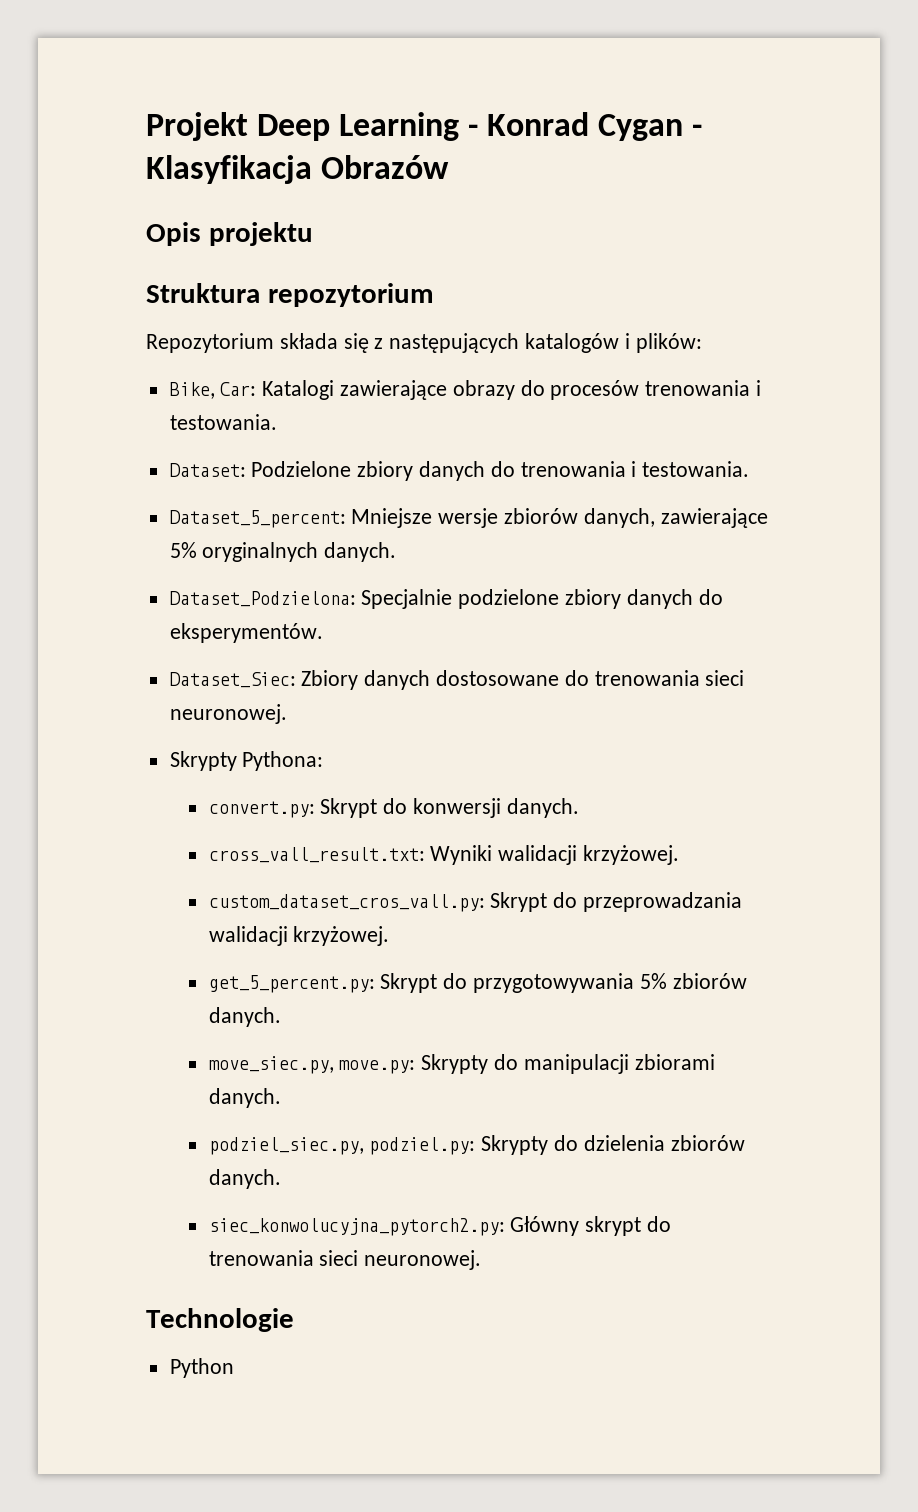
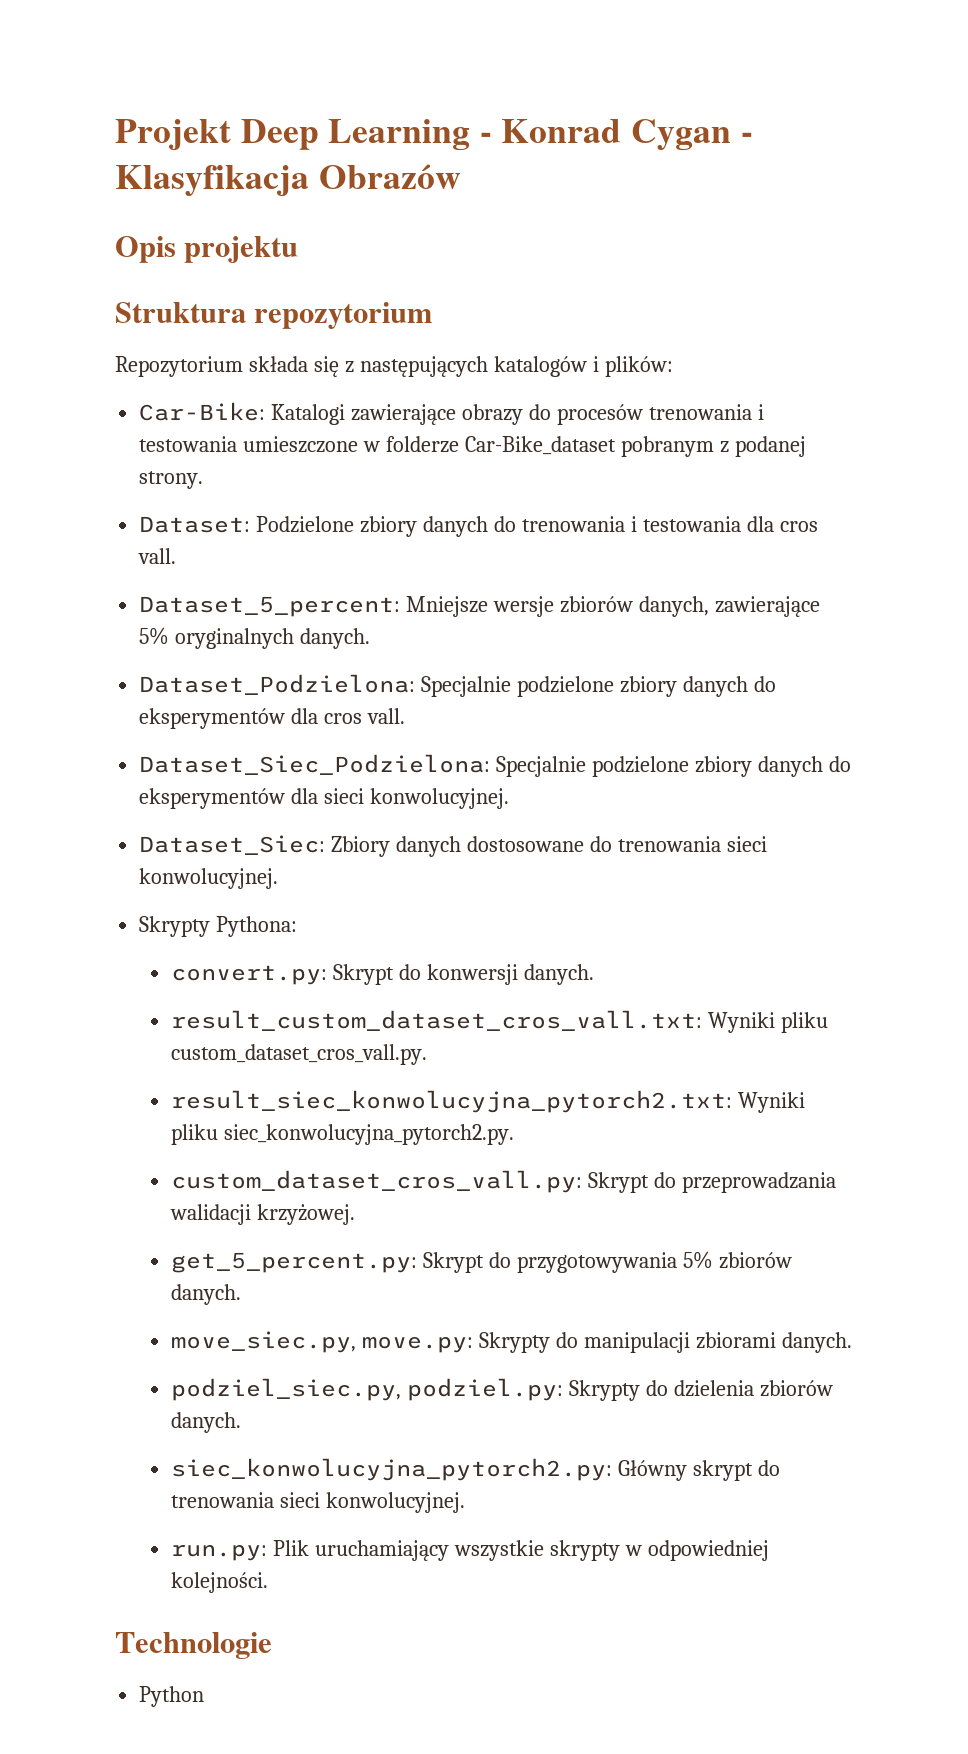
[169,382,257,399] Bike, Car: -> [139,402,266,421] Car-Bike:
[169,414,277,430] testowania. -> [139,436,806,457] [139,471,204,489] testowania umieszczone w folderze Car-Bike_dataset pobranym z podanej strony.
[642,461,750,477] testowania. -> [642,516,818,532] [138,548,177,564] testowania dla cros vall.
[169,623,323,643] eksperymentów. -> [139,708,406,729] [139,754,851,777] [139,788,510,809] eksperymentów dla cros vall. // Dataset_Siec_Podzielona: Specjalnie podzielone zbiory danych do eksperymentów dla sieci konwolucyjnej.
[169,704,287,724] neuronowej. -> [139,868,279,889] konwolucyjnej.
[208,845,679,865] cross_vall_result.txt: Wyniki walidacji krzyżowej. -> [171,1010,829,1033] [171,1044,428,1065] [171,1090,806,1113] [171,1124,515,1145] result_custom_dataset_cros_vall.txt: Wyniki pliku custom_dataset_cros_vall.py. // result_siec_konwolucyjna_pytorch2.txt: Wyniki pliku siec_konwolucyjna_pytorch2.py.
[364,1250,482,1270] neuronowej. -> [326,1492,466,1513] [171,1540,769,1561] [171,1572,269,1593] konwolucyjnej. // run.py: Plik uruchamiający wszystkie skrypty w odpowiedniej kolejności.

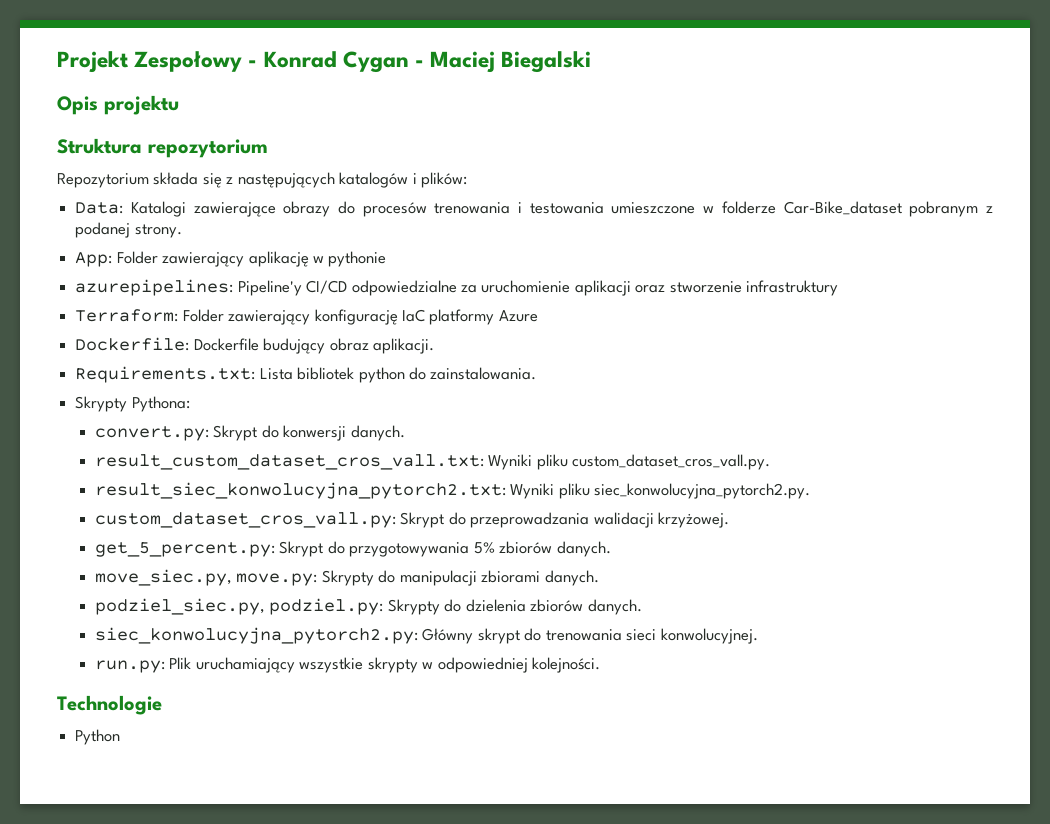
[240,119,471,151] Deep Learning -> [134,51,243,72] Zespołowy
[115,164,461,197] Klasyfikacja Obrazów -> [430,51,592,73] Maciej Biegalski
[139,402,266,421] Car-Bike: -> [75,202,124,214] Data:
[139,516,818,537] [138,548,177,564] [139,596,820,617] [139,627,371,649] [139,674,776,697] [139,708,406,729] [139,754,851,777] [139,788,510,809] [139,835,767,857] [139,868,279,889] Dataset: Podzielone zbiory danych do trenowania i testowania dla cros vall. // Dataset_5_percent: Mniejsze wersje zbiorów danych, zawierające 5% oryginalnych danych. // Dataset_Podzielona: Specjalnie podzielone zbiory danych do eksperymentów dla cros vall. // Dataset_Siec_Podzielona: Specjalnie podzielone zbiory danych do eksperymentów dla sieci konwolucyjnej. // Dataset_Siec: Zbiory danych dostosowane do trenowania sieci konwolucyjnej. -> [75,251,387,267] [75,279,839,296] [75,309,538,325] [75,337,434,354] [75,366,537,383] App: Folder zawierający aplikację w pythonie // azurepipelines: Pipeline'y CI/CD odpowiedzialne za uruchomienie aplikacji oraz stworzenie infrastruktury // Terraform: Folder zawierający konfigurację IaC platformy Azure // Dockerfile: Dockerfile budujący obraz aplikacji. // Requirements.txt: Lista bibliotek python do zainstalowania.

